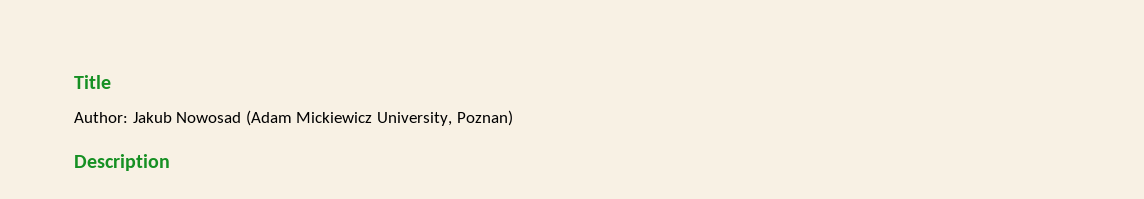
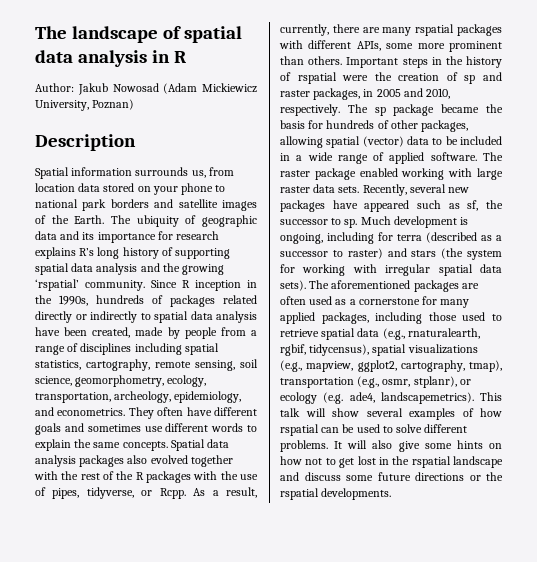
[74,75,111,89] Title -> [35,26,242,43] [35,50,186,67] The landscape of spatial data analysis in R
(170, 162) none -> [35,167,234,179] [35,183,226,195] [35,199,257,211] [35,215,257,227] [35,231,220,243] [35,247,231,259] [35,263,225,275] [35,279,257,291] [35,295,257,307] [35,311,257,323] [35,327,257,339] [35,343,219,355] [35,359,258,371] [35,375,207,387] [35,391,242,403] [35,407,257,419] [35,423,257,435] [35,439,230,451] [35,455,233,467] [34,471,258,483] [35,487,257,499] [280,24,502,36] [279,40,502,52] [280,56,502,68] [280,72,502,84] [280,88,451,100] [280,104,503,116] [280,120,469,132] [280,136,502,148] [280,152,503,164] [280,168,503,180] [280,184,470,196] [280,200,503,212] [280,216,469,228] [280,232,502,244] [280,248,502,260] [280,264,502,276] [280,280,479,292] [280,296,470,308] [280,312,502,324] [280,328,480,340] [280,344,478,356] [280,360,502,372] [280,376,471,388] [280,392,502,404] [280,408,502,420] [280,424,468,436] [280,440,502,452] [280,456,503,468] [280,472,503,481] [280,488,392,500] // Spatial information surrounds us, from location data stored on your phone to national park borders and satellite images of the Earth. The ubiquity of geographic data and its importance for research explains R’s long history of supporting spatial data analysis and the growing ‘rspatial’ community. Since R inception in the 1990s, hundreds of packages related directly or indirectly to spatial data analysis have been created, made by people from a range of disciplines including spatial statistics, cartography, remote sensing, soil science, geomorphometry, ecology, transportation, archeology, epidemiology, and econometrics. They often have different goals and sometimes use different words to explain the same concepts. Spatial data analysis packages also evolved together with the rest of the R packages with the use of pipes, tidyverse, or Rcpp. As a result, currently, there are many rspatial packages with different APIs, some more prominent than others. Important steps in the history of rspatial were the creation of sp and raster packages, in 2005 and 2010, respectively. The sp package became the basis for hundreds of other packages, allowing spatial (vector) data to be included in a wide range of applied software. The raster package enabled working with large raster data sets. Recently, several new packages have appeared such as sf, the successor to sp. Much development is ongoing, including for terra (described as a successor to raster) and stars (the system for working with irregular spatial data sets). The aforementioned packages are often used as a cornerstone for many applied packages, including those used to retrieve spatial data (e.g., rnaturalearth, rgbif, tidycensus), spatial visualizations (e.g., mapview, ggplot2, cartography, tmap), transportation (e.g., osmr, stplanr), or ecology (e.g. ade4, landscapemetrics). This talk will show several examples of how rspatial can be used to solve different problems. It will also give some hints on how not to get lost in the rspatial landscape and discuss some future directions or the rspatial developments.

